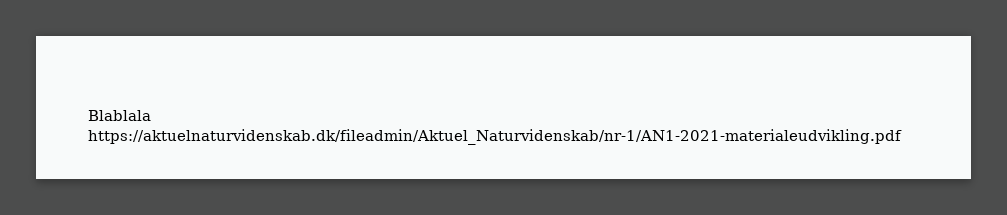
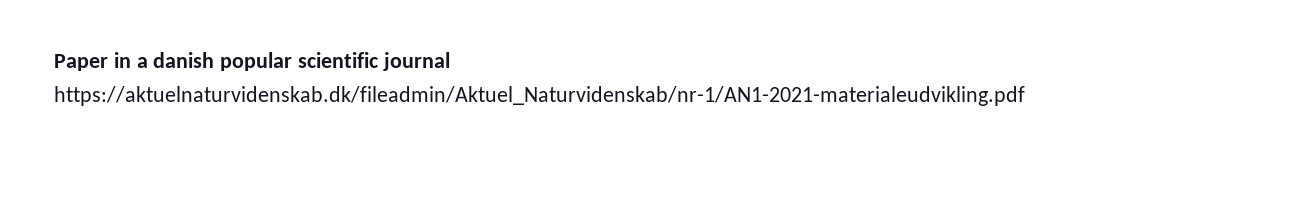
[88,110,151,121] Blablala -> [54,52,450,71] Paper in a danish popular scientific journal

